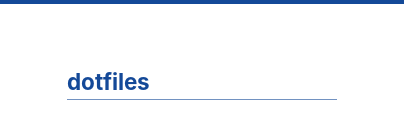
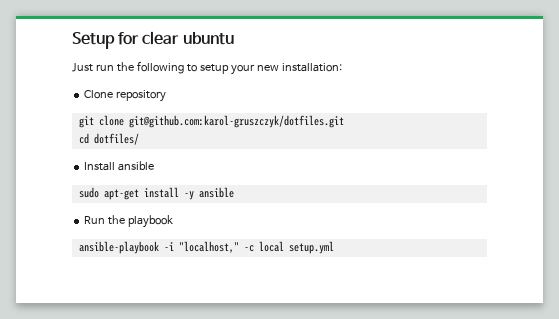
[67,72,150,90] dotfiles -> [72,31,234,49] [72,61,342,75] [84,90,167,102] [78,115,344,128] [78,133,139,145] [84,161,155,171] [78,187,234,200] [84,215,174,228] [78,241,334,254] Setup for clear ubuntu // Just run the following to setup your new installation: // Clone repository // git clone git@github.com:karol-gruszczyk/dotfiles.git // cd dotfiles/ // Install ansible // sudo apt-get install -y ansible // Run the playbook // ansible-playbook -i "localhost," -c local setup.yml

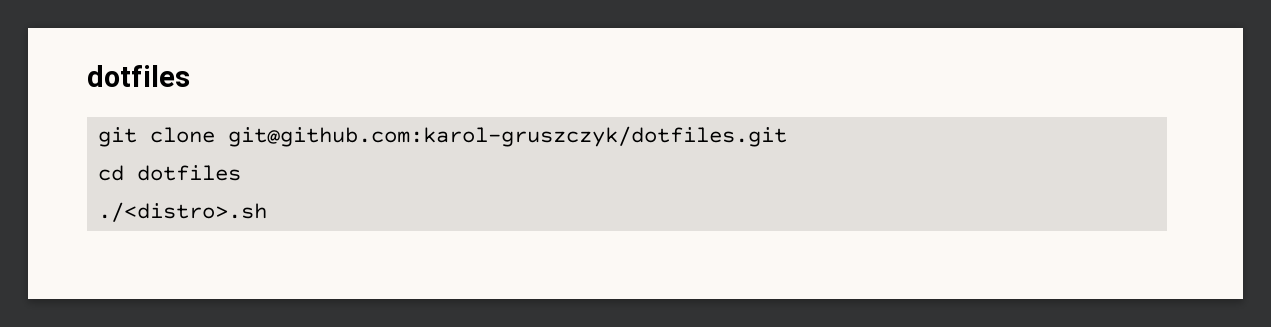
[72,31,234,49] [72,61,342,75] [84,90,167,102] [78,115,344,128] [78,133,139,145] [84,161,155,171] [78,187,234,200] [84,215,174,228] [78,241,334,254] Setup for clear ubuntu // Just run the following to setup your new installation: // Clone repository // git clone git@github.com:karol-gruszczyk/dotfiles.git // cd dotfiles/ // Install ansible // sudo apt-get install -y ansible // Run the playbook // ansible-playbook -i "localhost," -c local setup.yml -> [87,65,190,87] [98,126,788,147] [98,165,242,181] [98,202,268,222] dotfiles // git clone git@github.com:karol-gruszczyk/dotfiles.git // cd dotfiles // ./<distro>.sh

